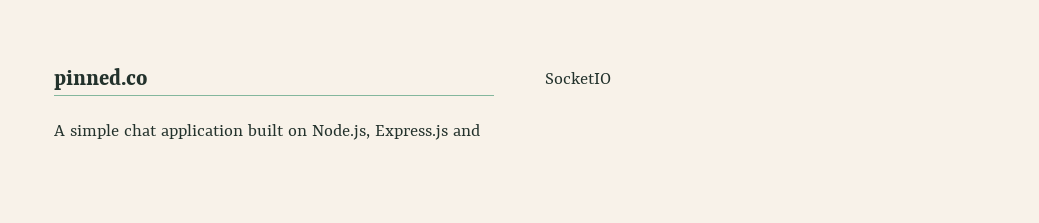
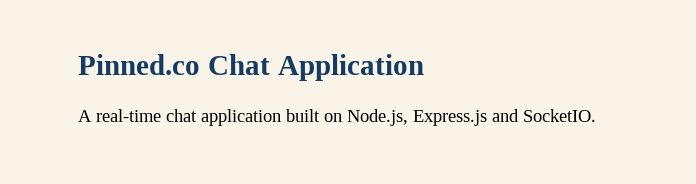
[54,68,147,90] pinned.co -> [78,54,424,81] Pinned.co Chat Application
[69,124,119,139] simple -> [96,109,161,122] real-time
[545,72,611,84] SocketIO -> [523,109,596,122] SocketIO.

